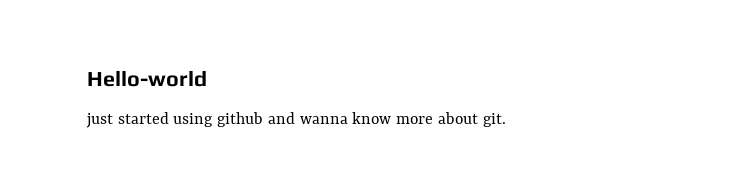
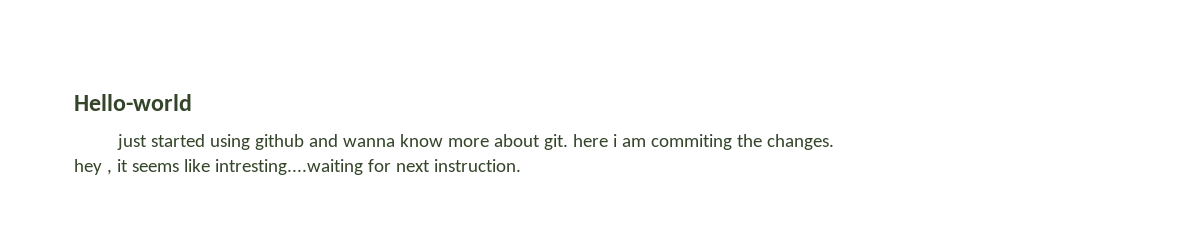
(506, 120) none -> [572,134,834,150] [74,159,521,175] here i am commiting the changes. // hey , it seems like intresting....waiting for next instruction.

